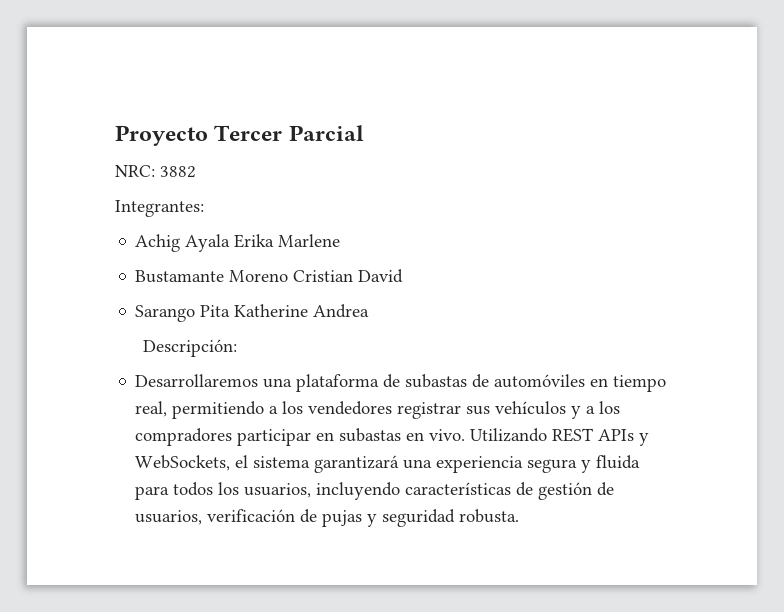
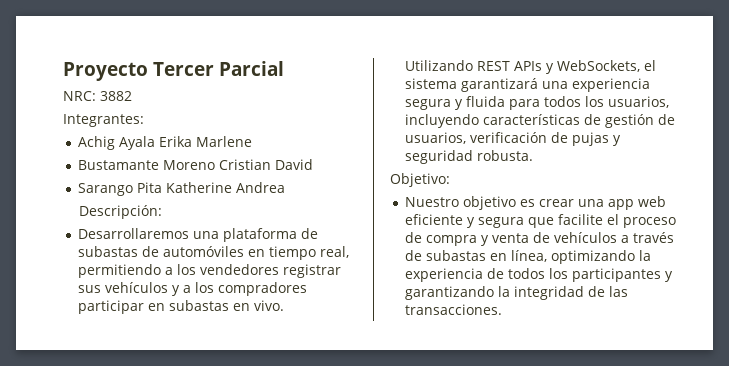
(520, 516) none -> [390,173,450,187] [404,196,666,210] [404,214,676,228] [404,232,674,246] [404,250,651,264] [404,268,673,282] [404,286,628,300] [404,304,502,315] // Objetivo: // Nuestro objetivo es crear una app web eficiente y segura que facilite el proceso de compra y venta de vehículos a través de subastas en línea, optimizando la experiencia de todos los participantes y garantizando la integridad de las transacciones.

